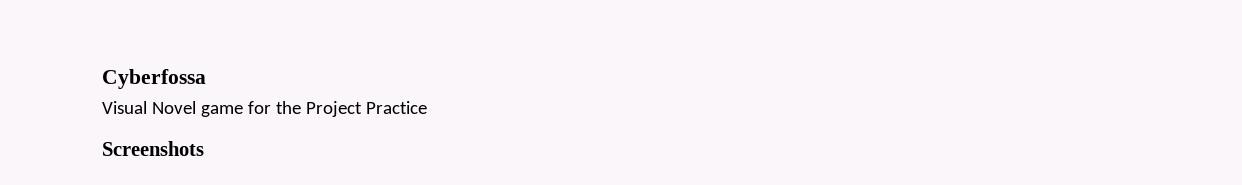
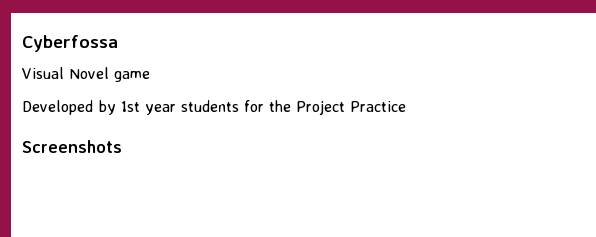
(243, 111) none -> [22,100,239,115] // Developed by 1st year students

